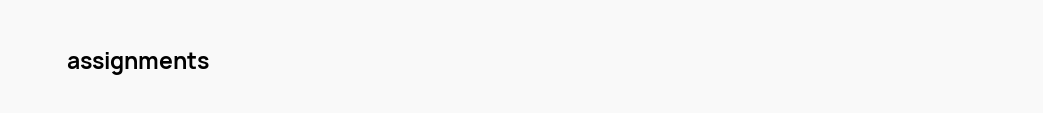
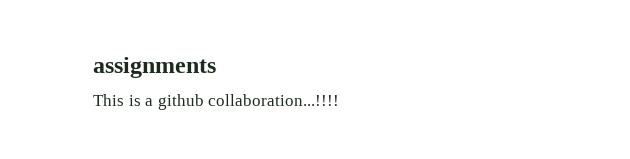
(209, 63) none -> [93,94,340,110] // This is a github collaboration...!!!!

